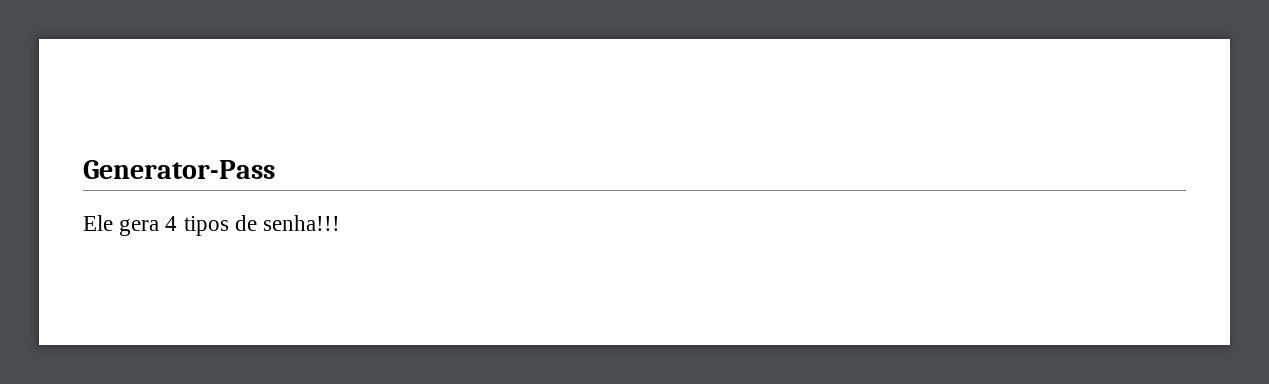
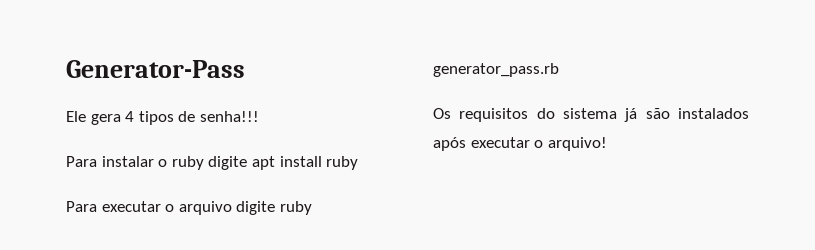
(341, 223) none -> [66,156,359,170] [66,201,312,215] [433,63,559,77] [433,108,749,122] [433,137,607,151] // Para instalar o ruby digite apt install ruby // Para executar o arquivo digite ruby generator_pass.rb // Os requisitos do sistema já são instalados após executar o arquivo!

